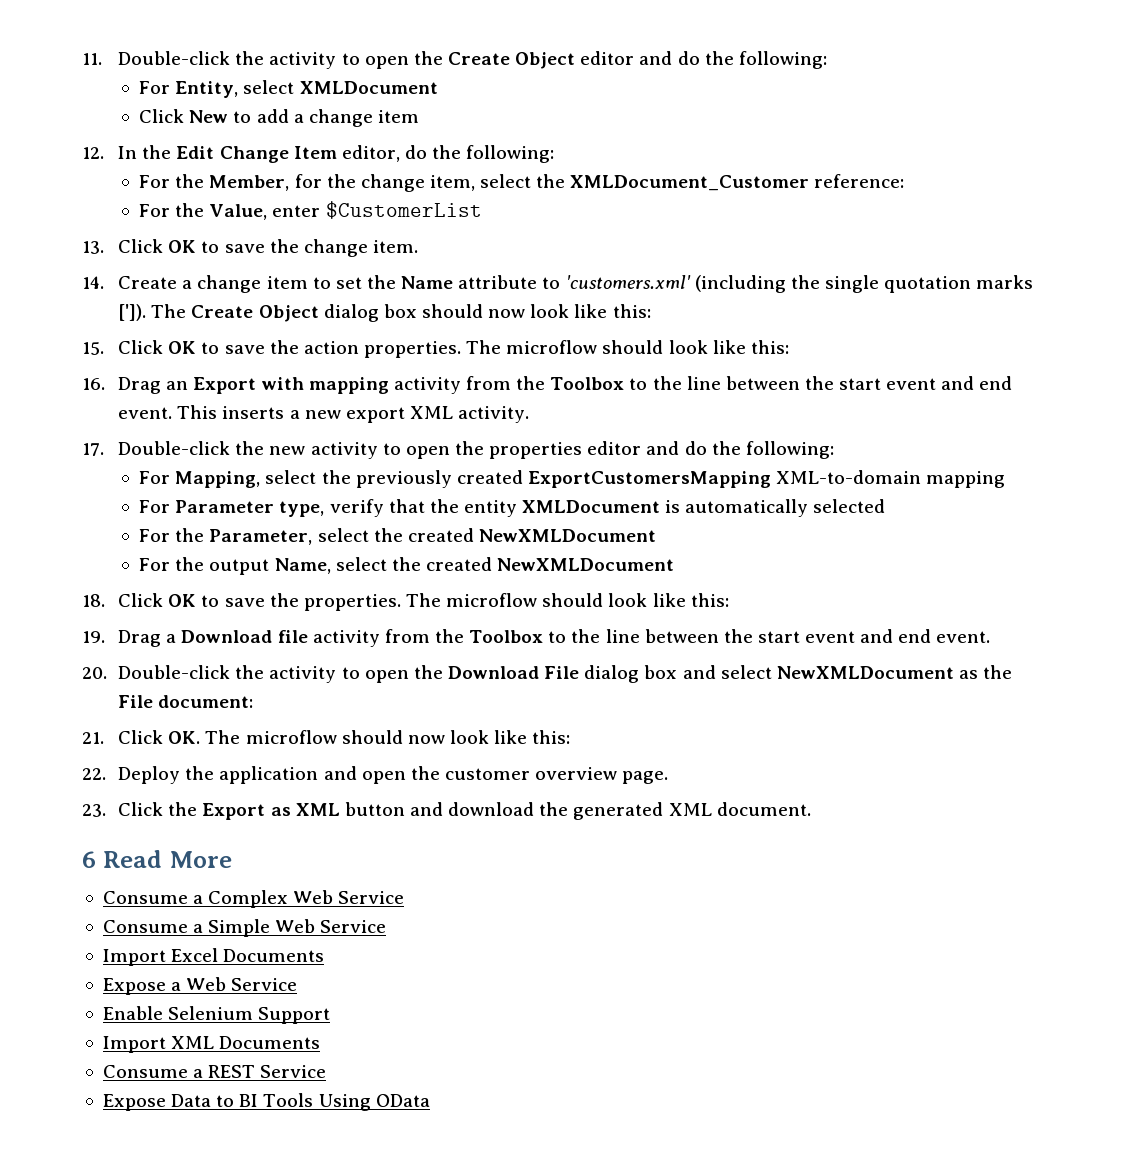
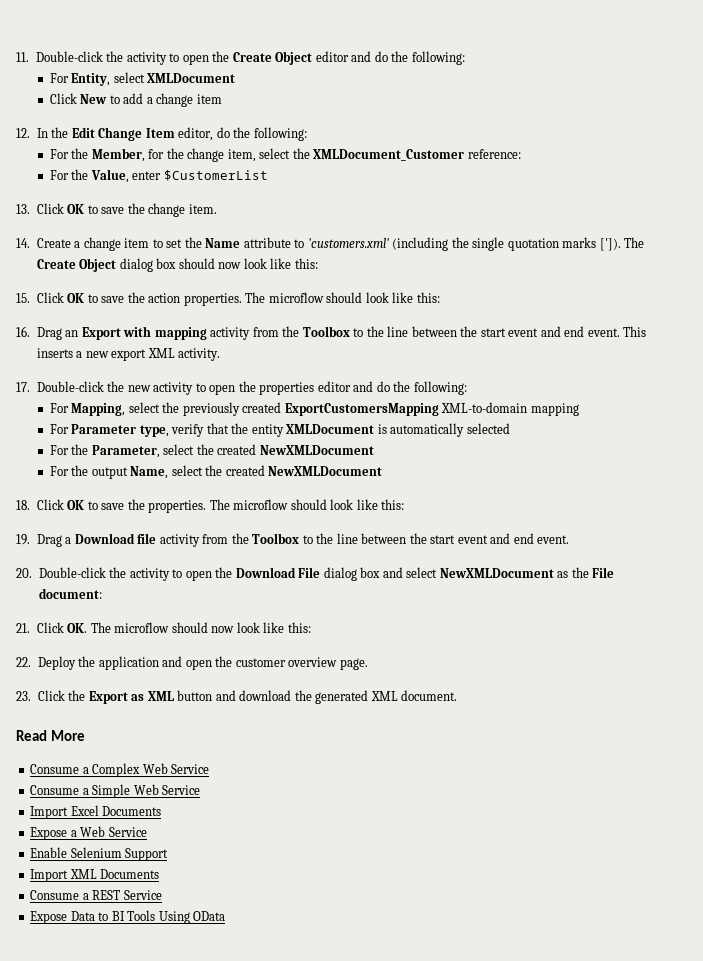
[82,851,96,868] 6 -> (458, 695) none

